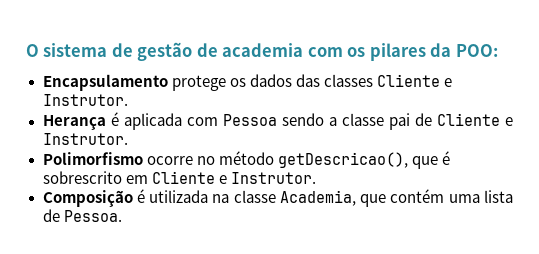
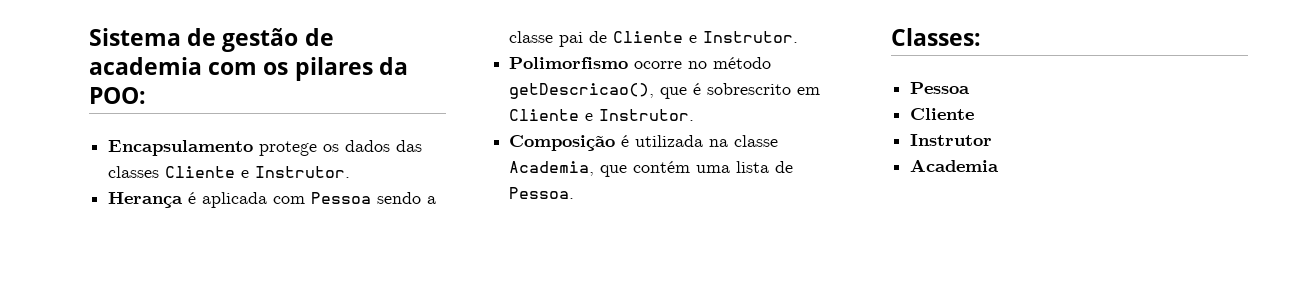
[26,43,108,57] O sistema -> [89,28,181,46] Sistema
(122, 216) none -> [891,28,981,46] [910,82,971,94] [910,108,975,120] [910,134,993,146] [910,159,1000,172] // Classes: // Pessoa // Cliente // Instrutor // Academia

